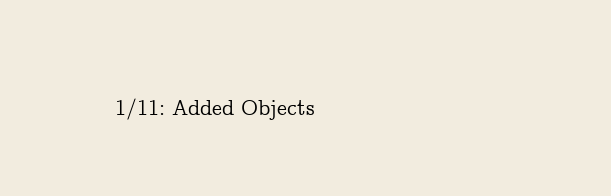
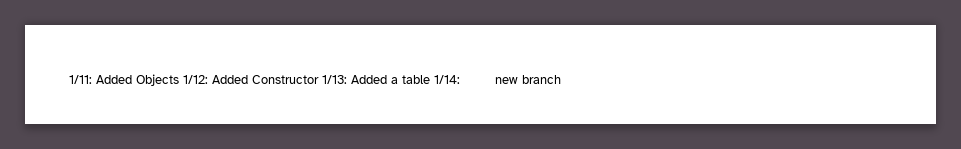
(315, 110) none -> [183,75,561,84] 1/12: Added Constructor 1/13: Added a table 1/14: new branch

